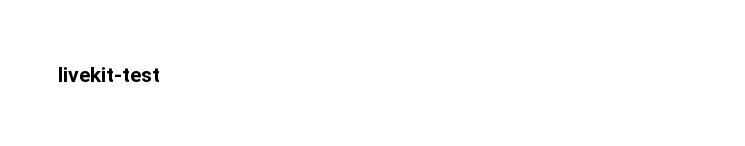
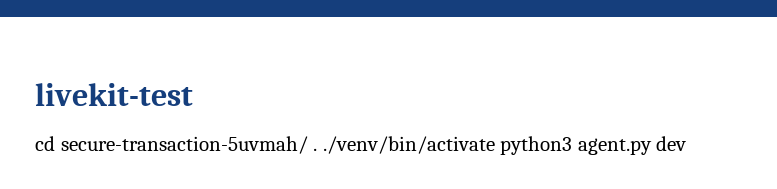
(160, 74) none -> [35,136,687,155] // cd secure-transaction-5uvmah/ . ./venv/bin/activate python3 agent.py dev

